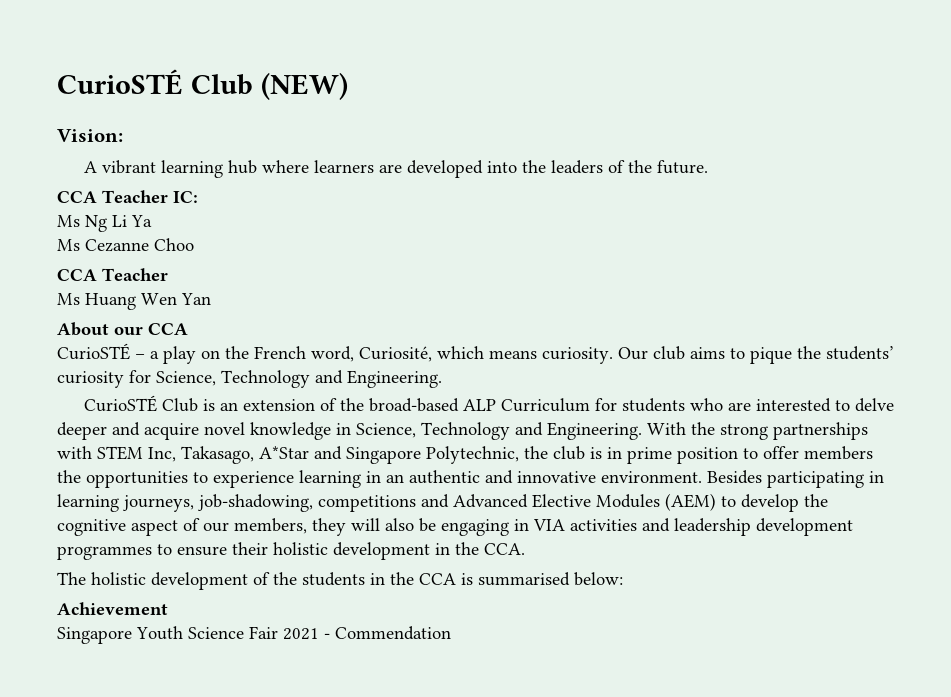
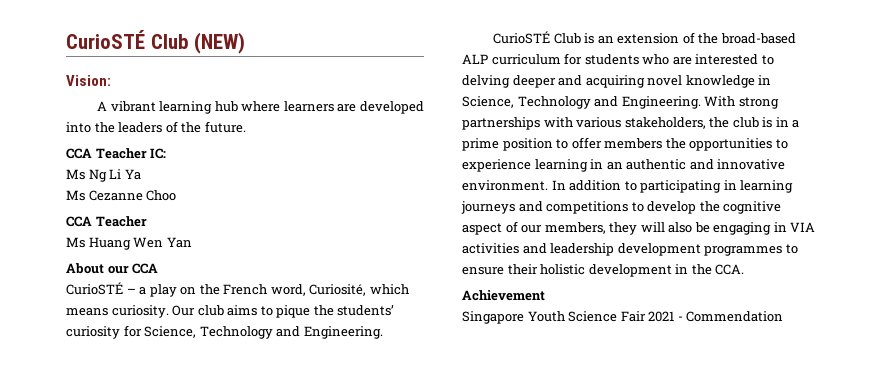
[500,398,590,412] Curriculum -> [491,54,561,65] curriculum
[854,398,894,412] delve -> [462,75,510,88] delving
[144,423,199,440] acquire -> [585,75,645,88] acquiring
[691,422,715,435] the -> (736, 101) none
[97,446,519,464] STEM Inc, Takasago, A*Star and Singapore Polytechnic, -> [576,117,706,129] various stakeholders,
(622, 453) none -> [792,120,800,128] a
[707,470,884,488] [57,493,716,512] Besides participating in learning journeys, job-shadowing, competitions and Advanced Elective Modules (AEM) -> [551,180,794,193] [461,201,629,214] In addition to participating in learning journeys and competitions
[57,572,623,590] // The holistic development of the students in the CCA is summarised below: -> (745, 269) none

